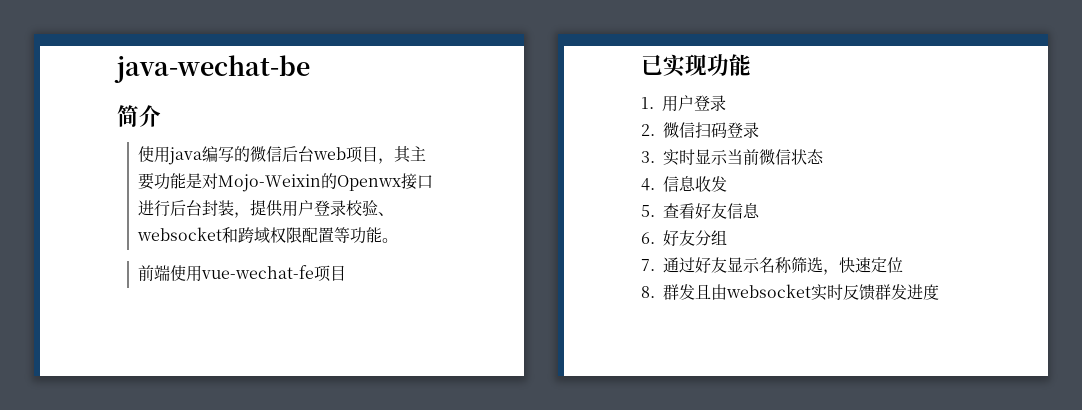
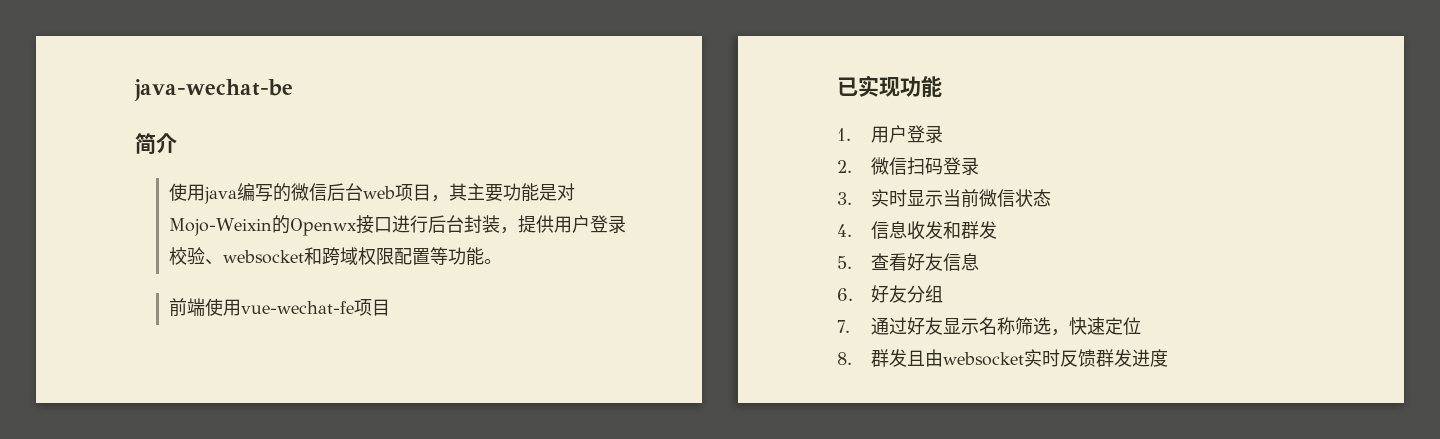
(727, 184) none -> [942,221,997,239] 和群发

